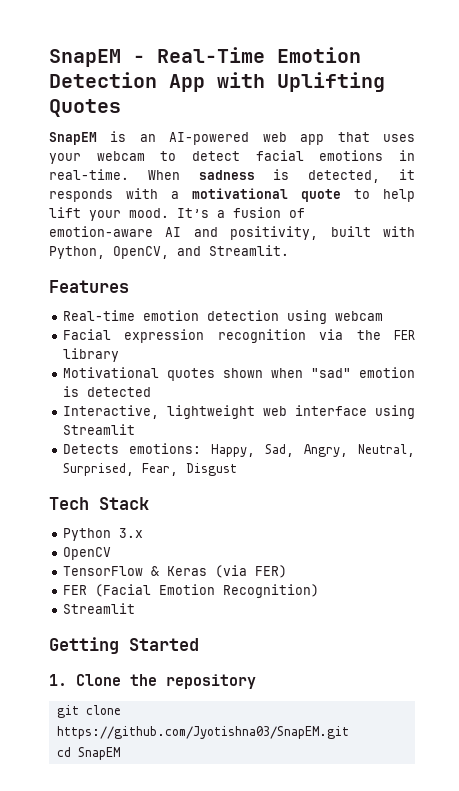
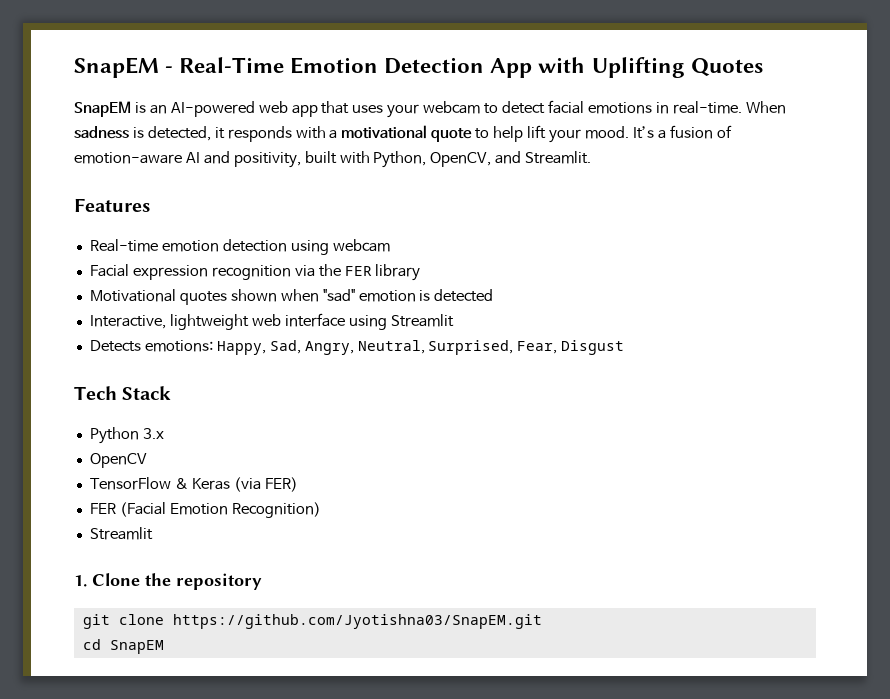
[49,637,199,654] // Getting Started -> (153, 533) none

